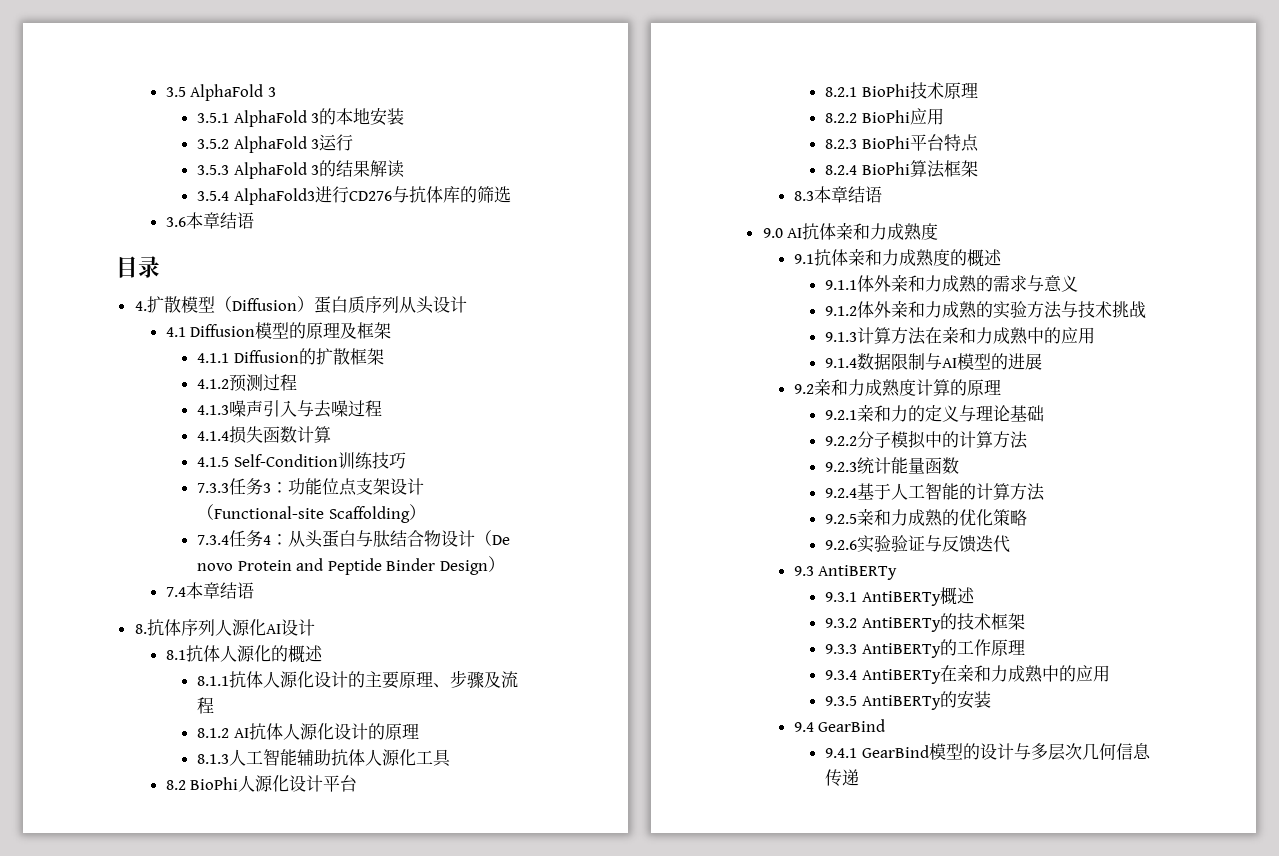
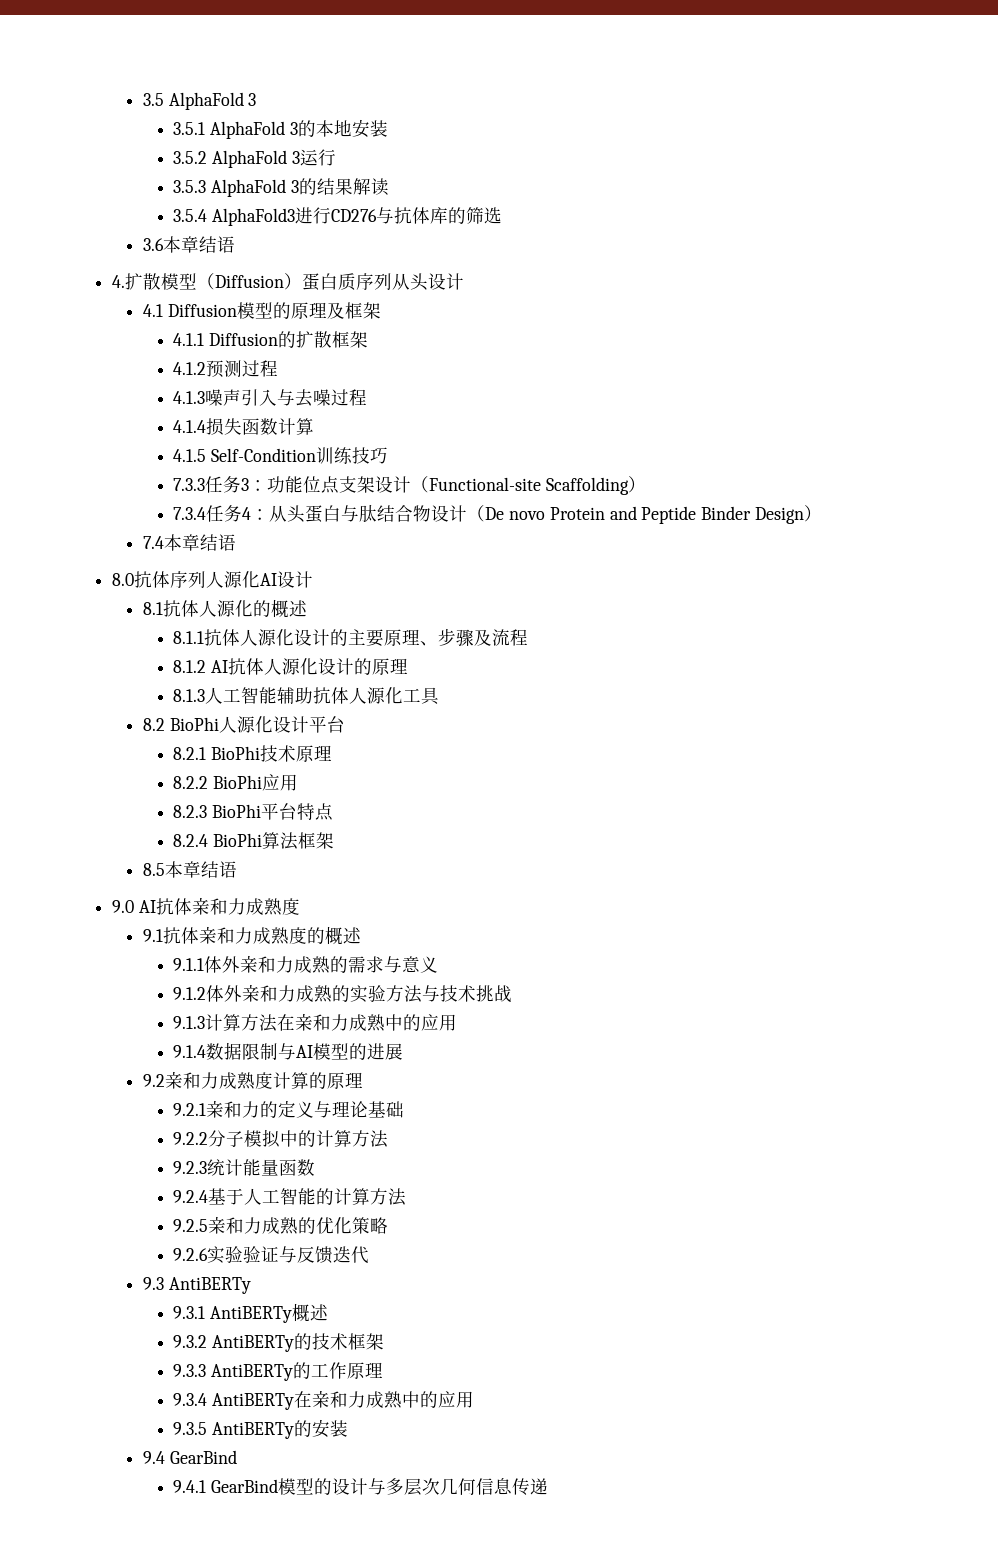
[116,256,160,278] // 目录 -> (235, 244) none
[134,624,147,634] 8. -> [112,573,135,586] 8.0
[793,191,814,201] 8.3 -> [142,863,165,876] 8.5

